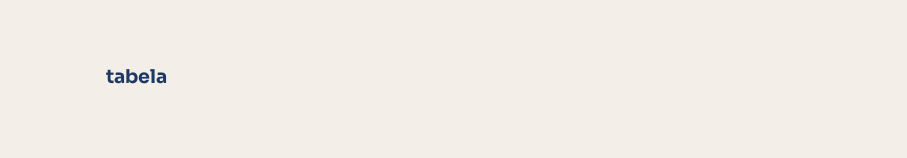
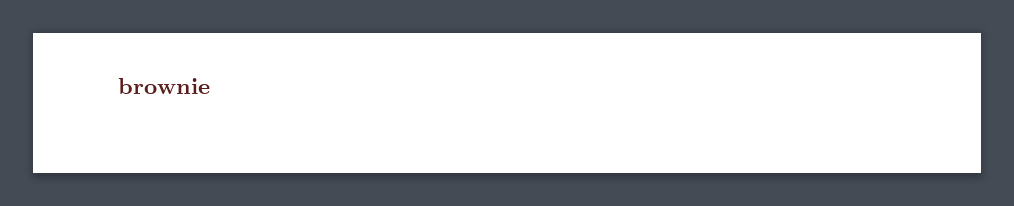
[106,69,167,84] tabela -> [118,78,210,94] brownie

